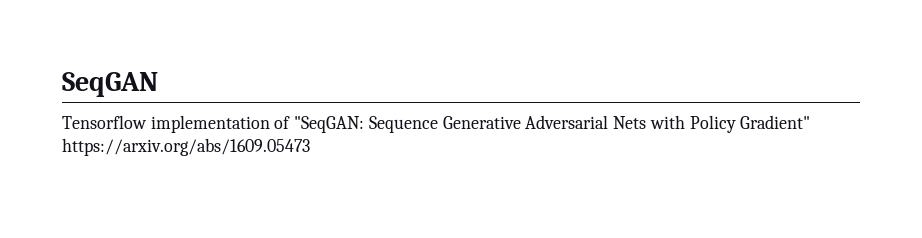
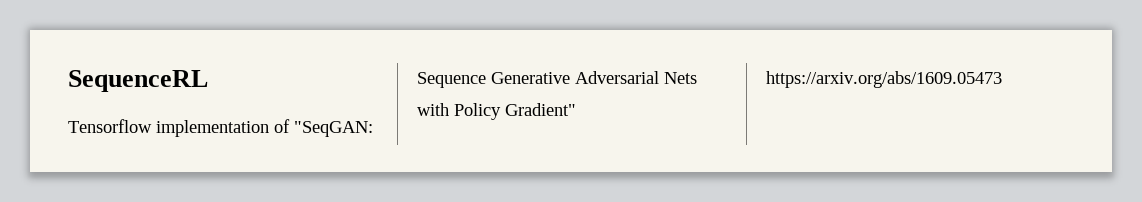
[62,72,158,97] SeqGAN -> [68,70,208,92] SequenceRL

